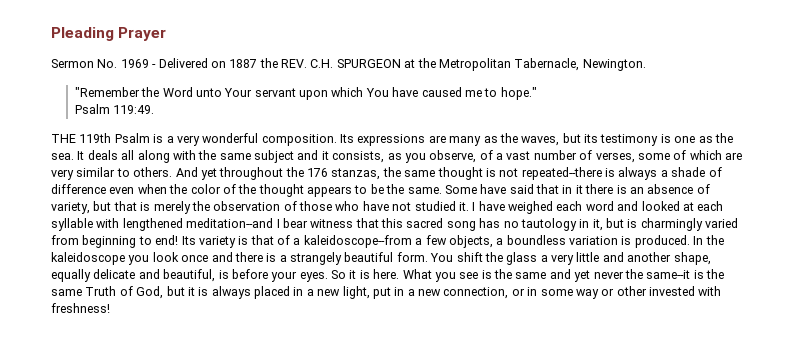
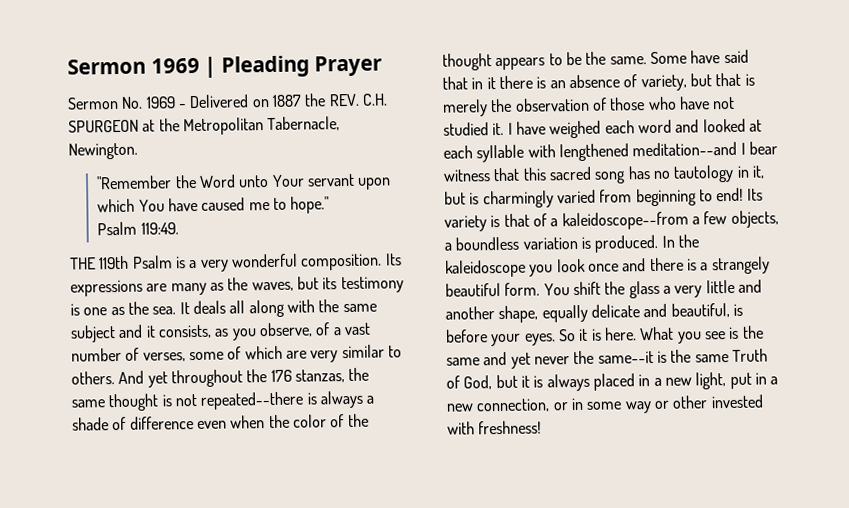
(51, 34) none -> [67,56,217,78] Sermon 1969 |

